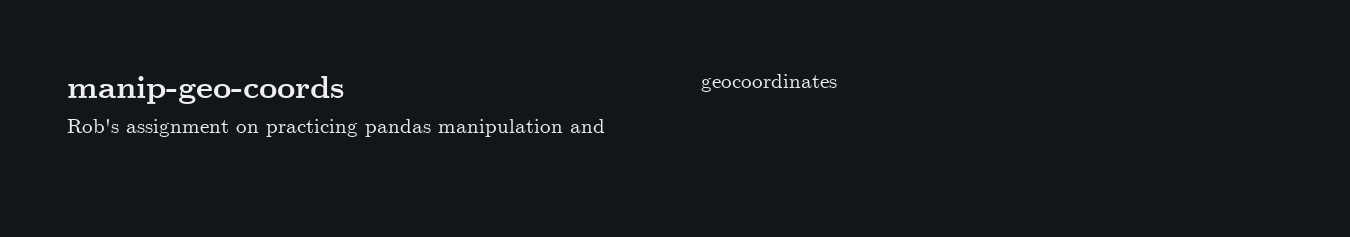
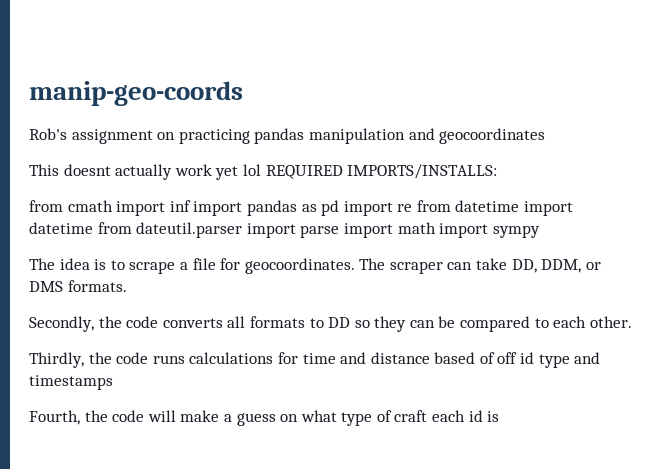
(837, 83) none -> [29,164,498,180] [29,200,574,216] [29,222,540,238] [29,258,601,274] [29,280,127,292] [29,316,632,332] [29,352,601,368] [29,375,113,390] [29,410,500,426] // This doesnt actually work yet lol REQUIRED IMPORTS/INSTALLS: // from cmath import inf import pandas as pd import re from datetime import datetime from dateutil.parser import parse import math import sympy // The idea is to scrape a file for geocoordinates. The scraper can take DD, DDM, or DMS formats. // Secondly, the code converts all formats to DD so they can be compared to each other. // Thirdly, the code runs calculations for time and distance based of off id type and timestamps // Fourth, the code will make a guess on what type of craft each id is

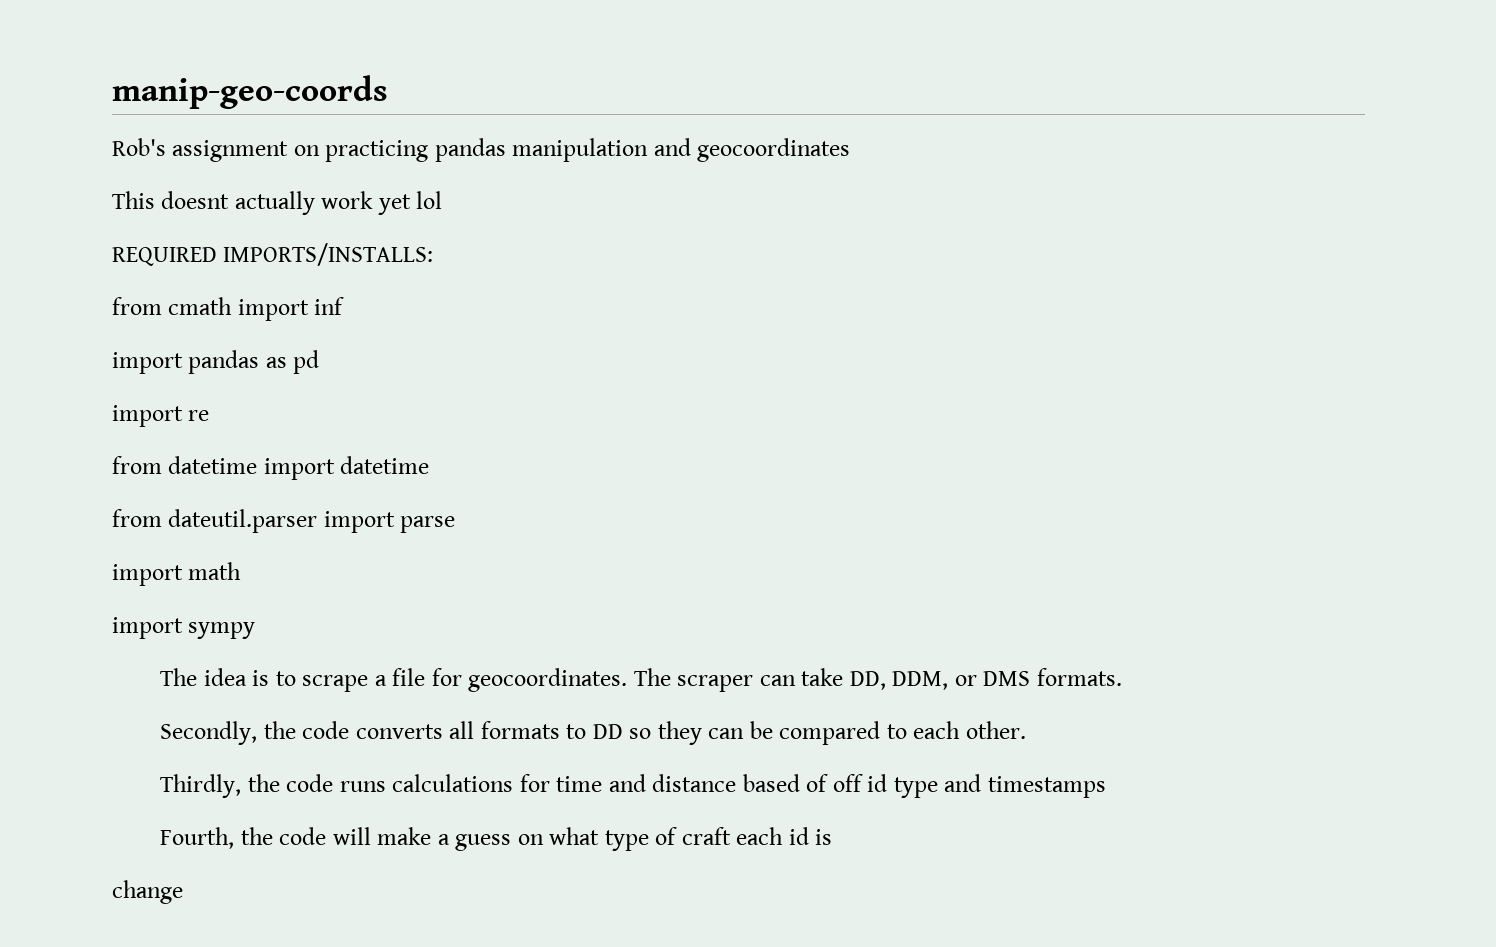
(261, 170) none -> (443, 200) //
(191, 206) none -> (345, 306) //
(340, 208) none -> (320, 362) //
(413, 208) none -> (210, 415) //
(93, 228) none -> (430, 465) //
(340, 231) none -> (456, 524) //
(436, 228) none -> (242, 571) //
(500, 416) none -> [112,880,183,904] // change

